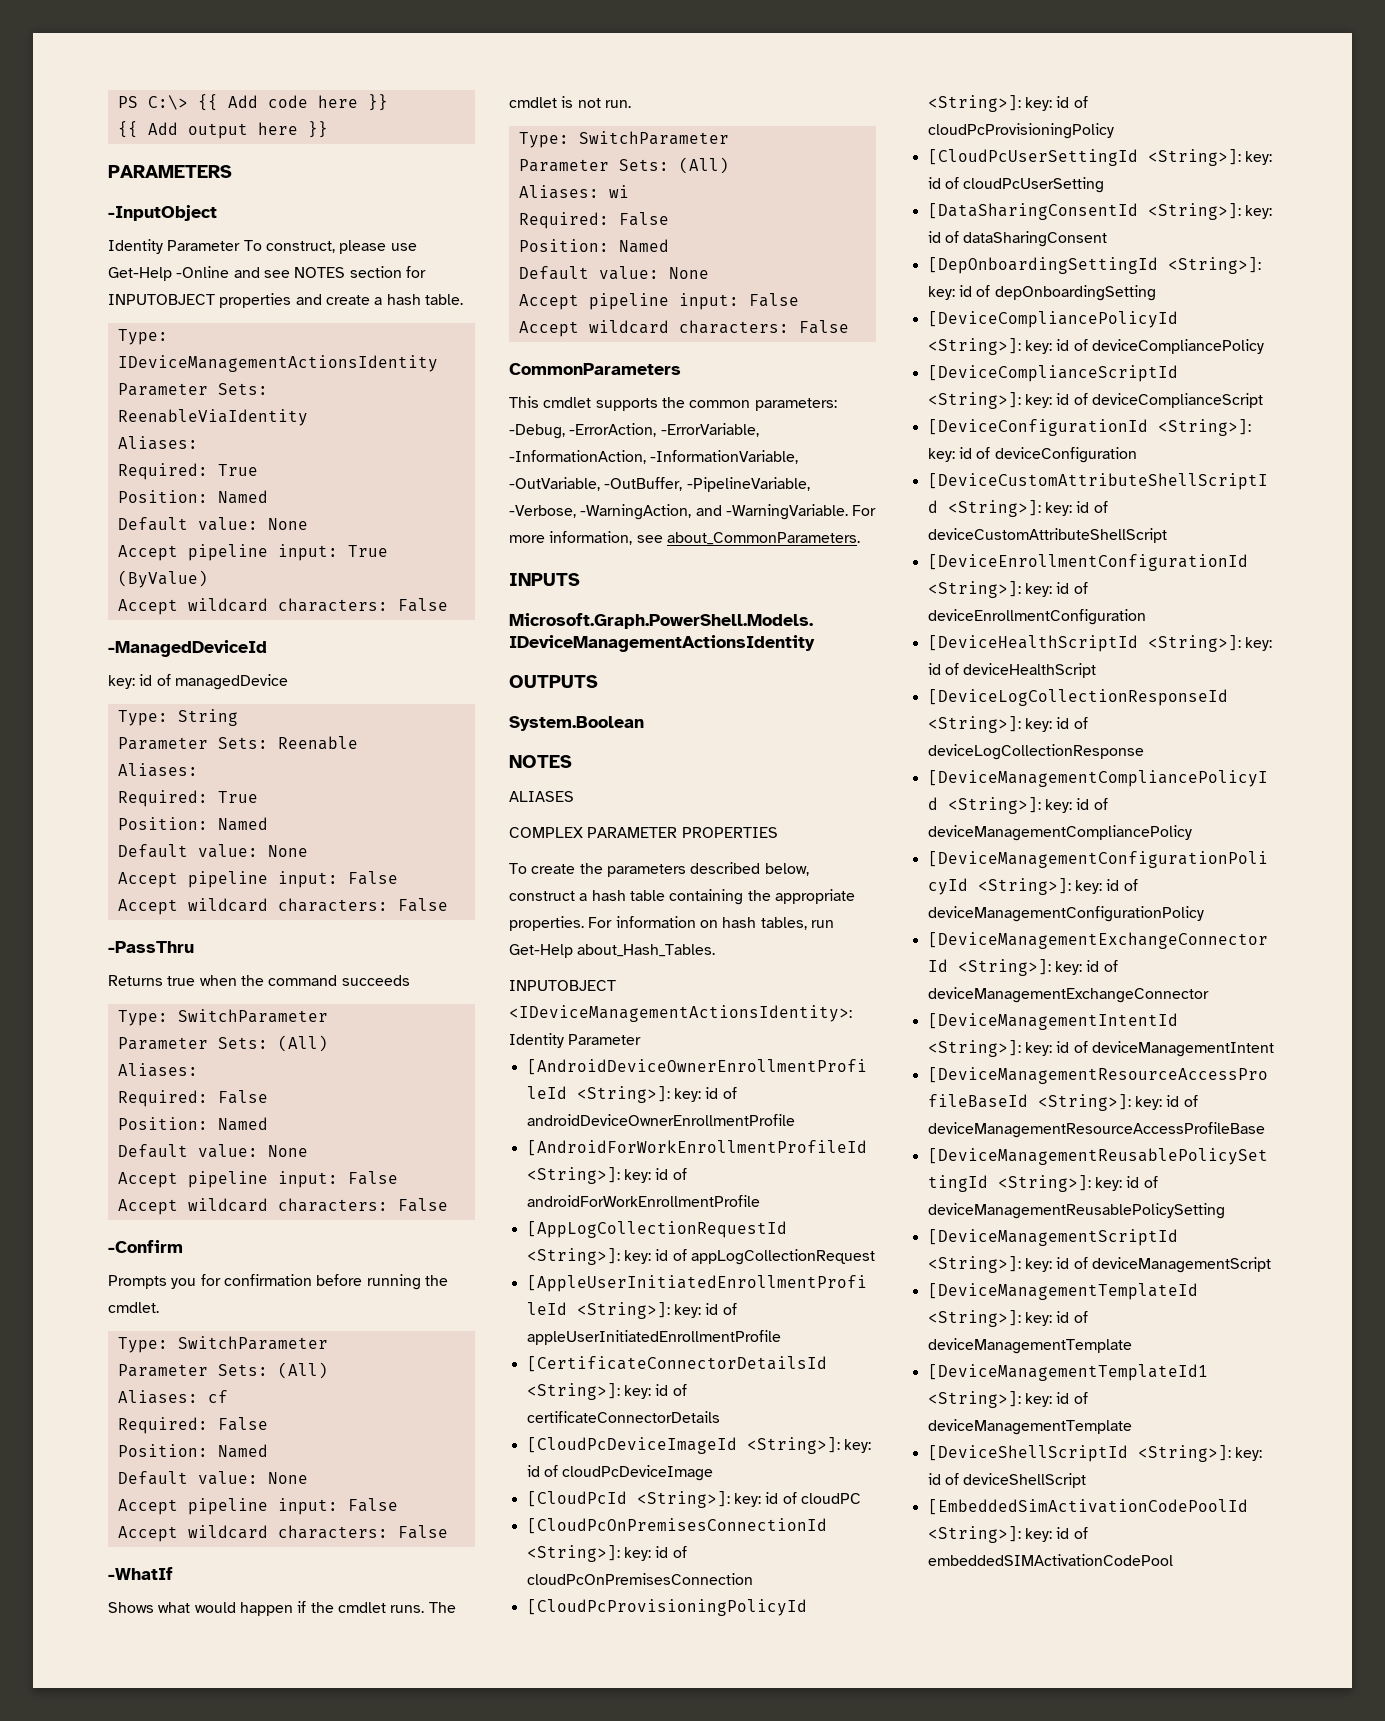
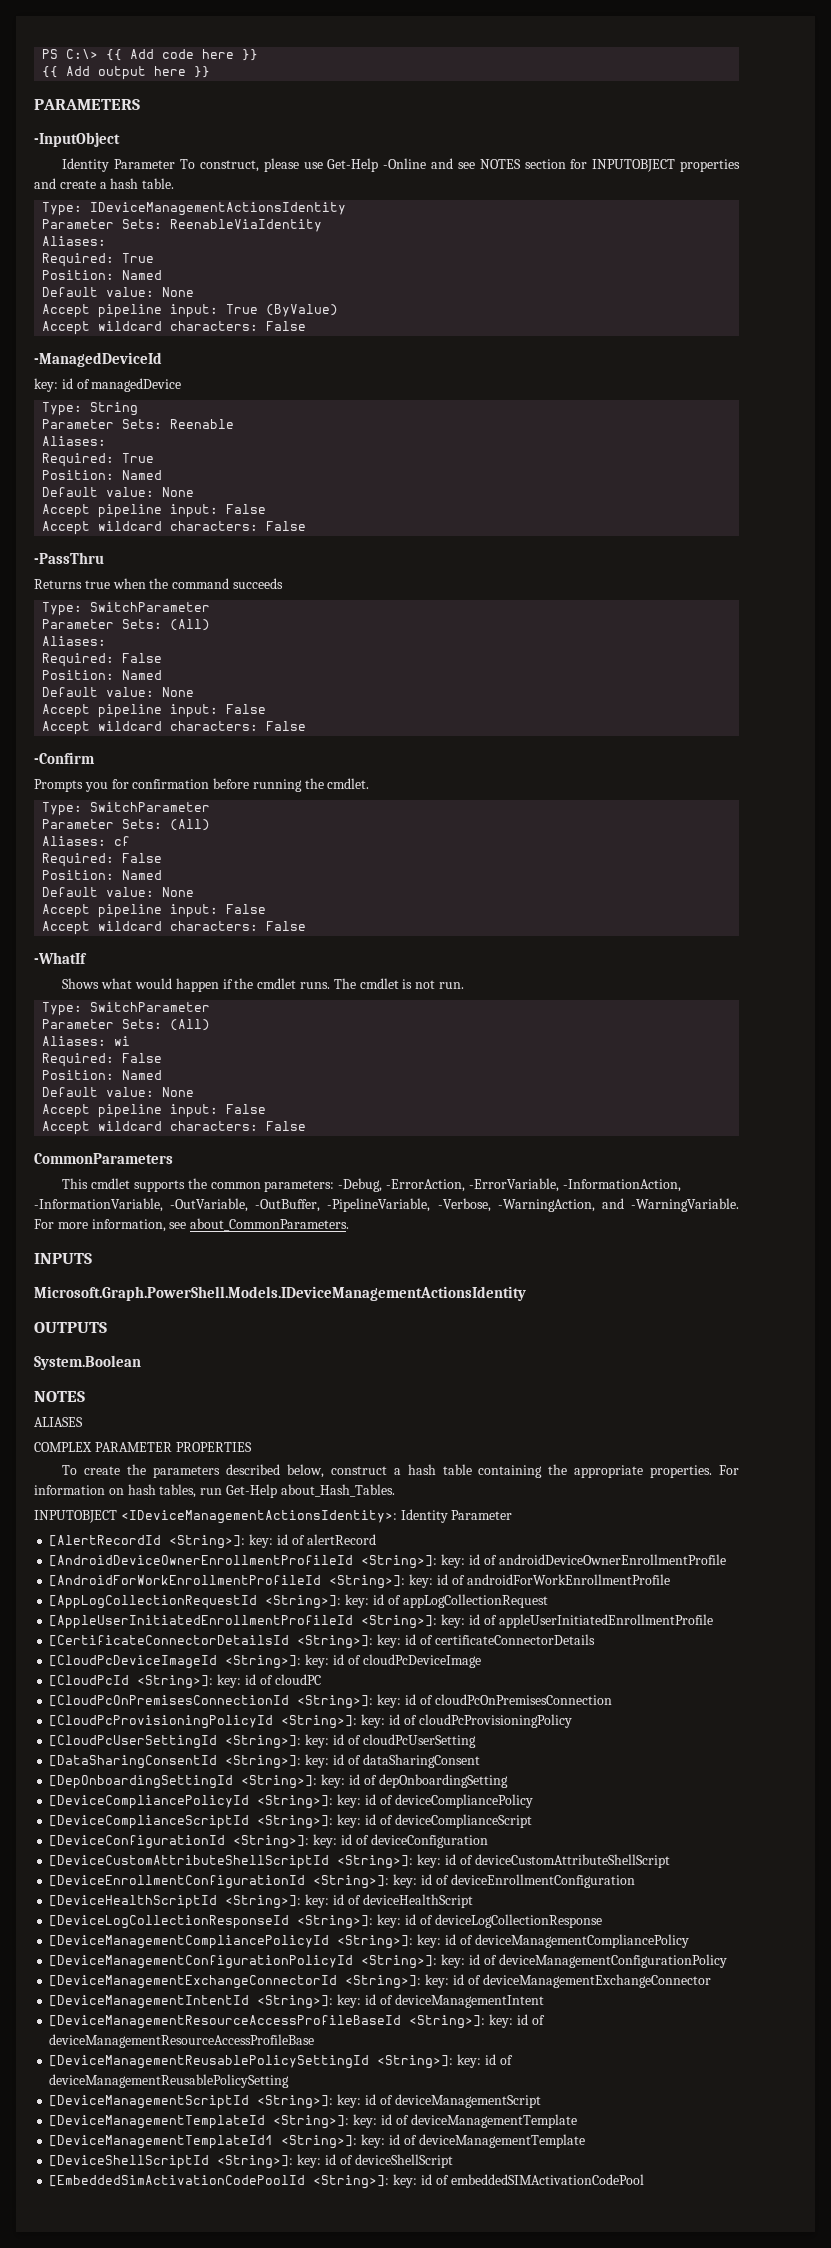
(642, 1039) none -> [49,1534,376,1549] // [AlertRecordId <String>]: key: id of alertRecord

